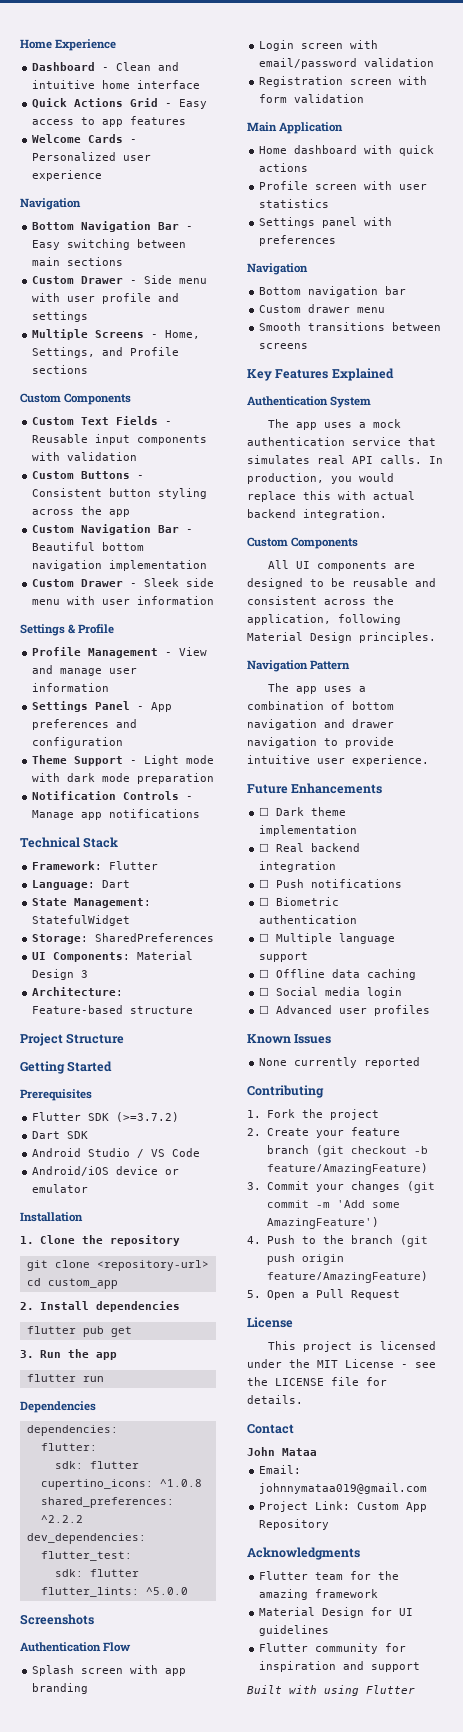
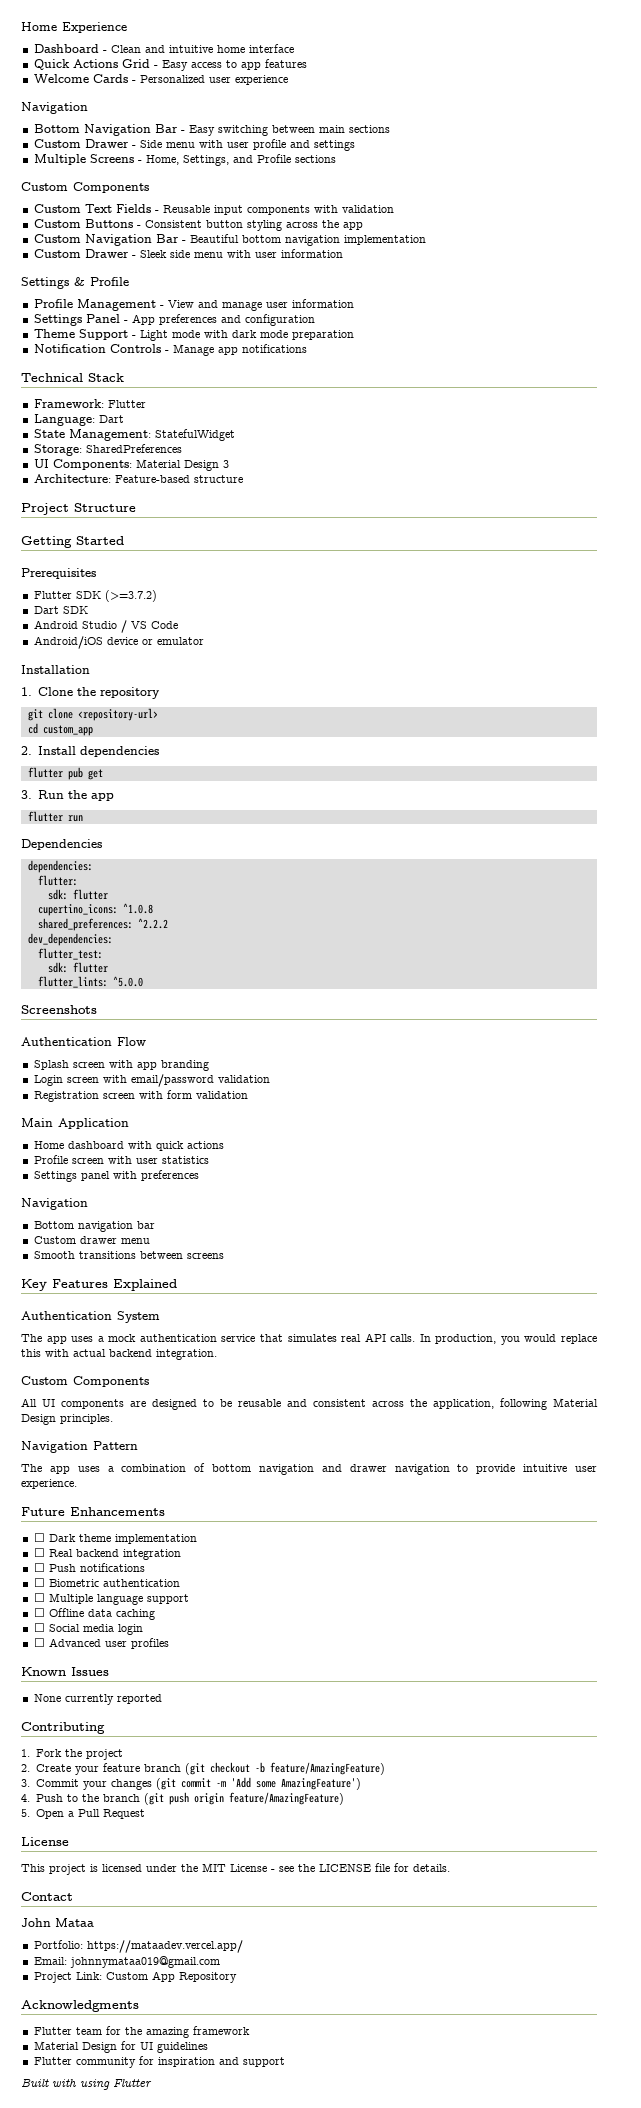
(317, 1452) none -> [33,1940,243,1953] // Portfolio: https://mataadev.vercel.app/

